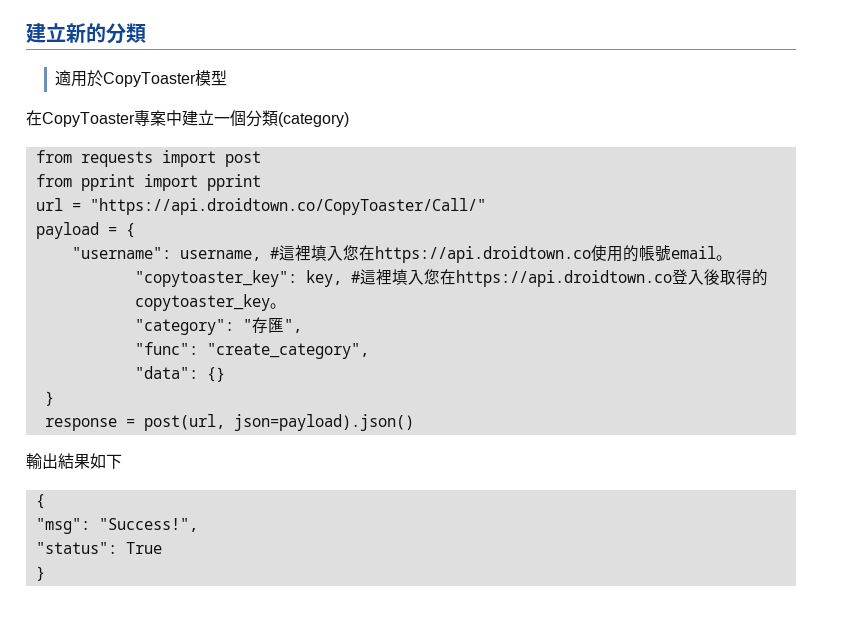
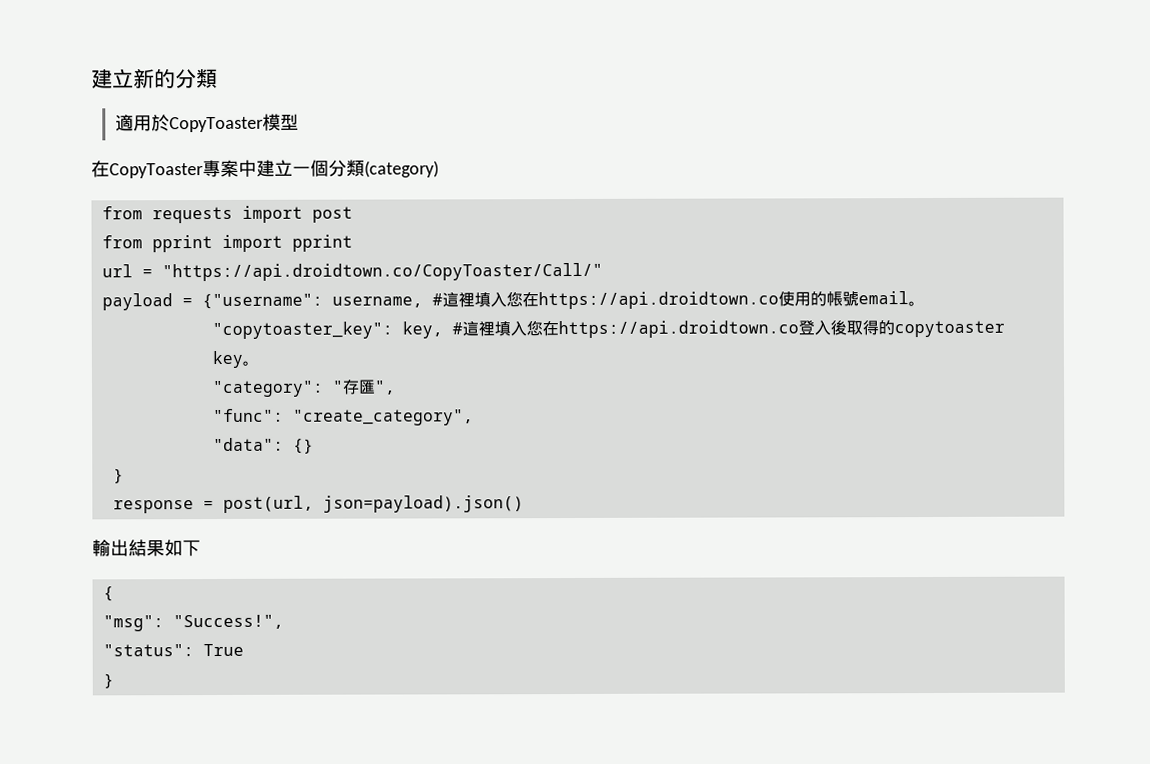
[125,223,135,238] [71,247,171,259] { // "username": -> [201,293,323,310] {"username":
[134,294,270,311] copytoaster_key -> [893,320,1005,338] [211,350,243,369] copytoaster key

